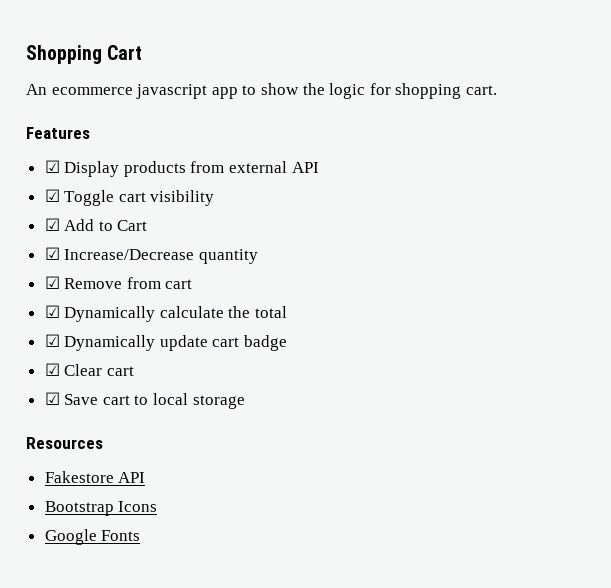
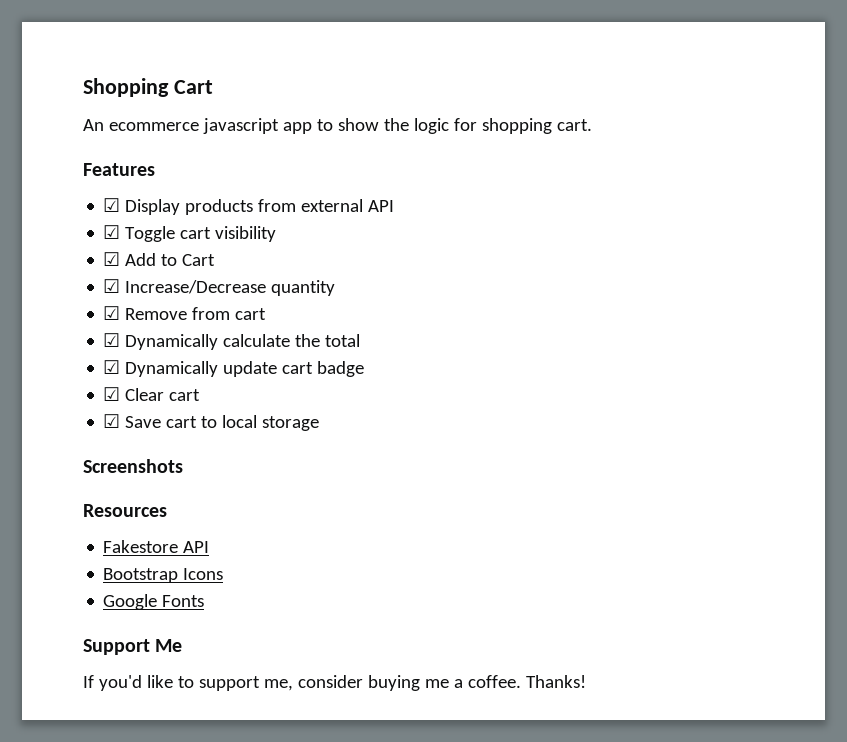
(245, 402) none -> [83,459,183,473] // Screenshots
(141, 535) none -> [83,639,183,655] [83,675,586,691] // Support Me // If you'd like to support me, consider buying me a coffee. Thanks!

